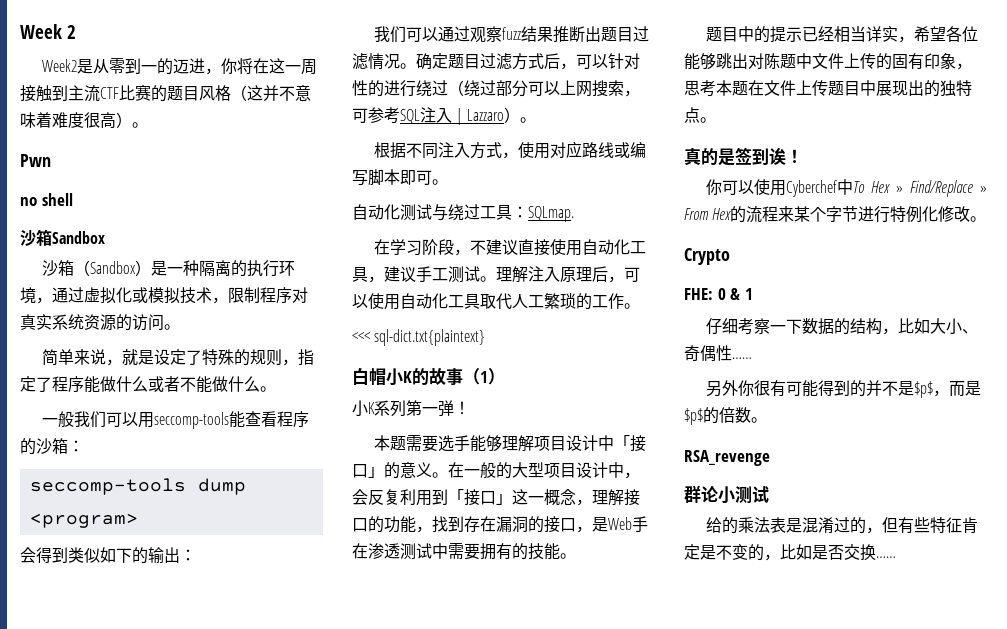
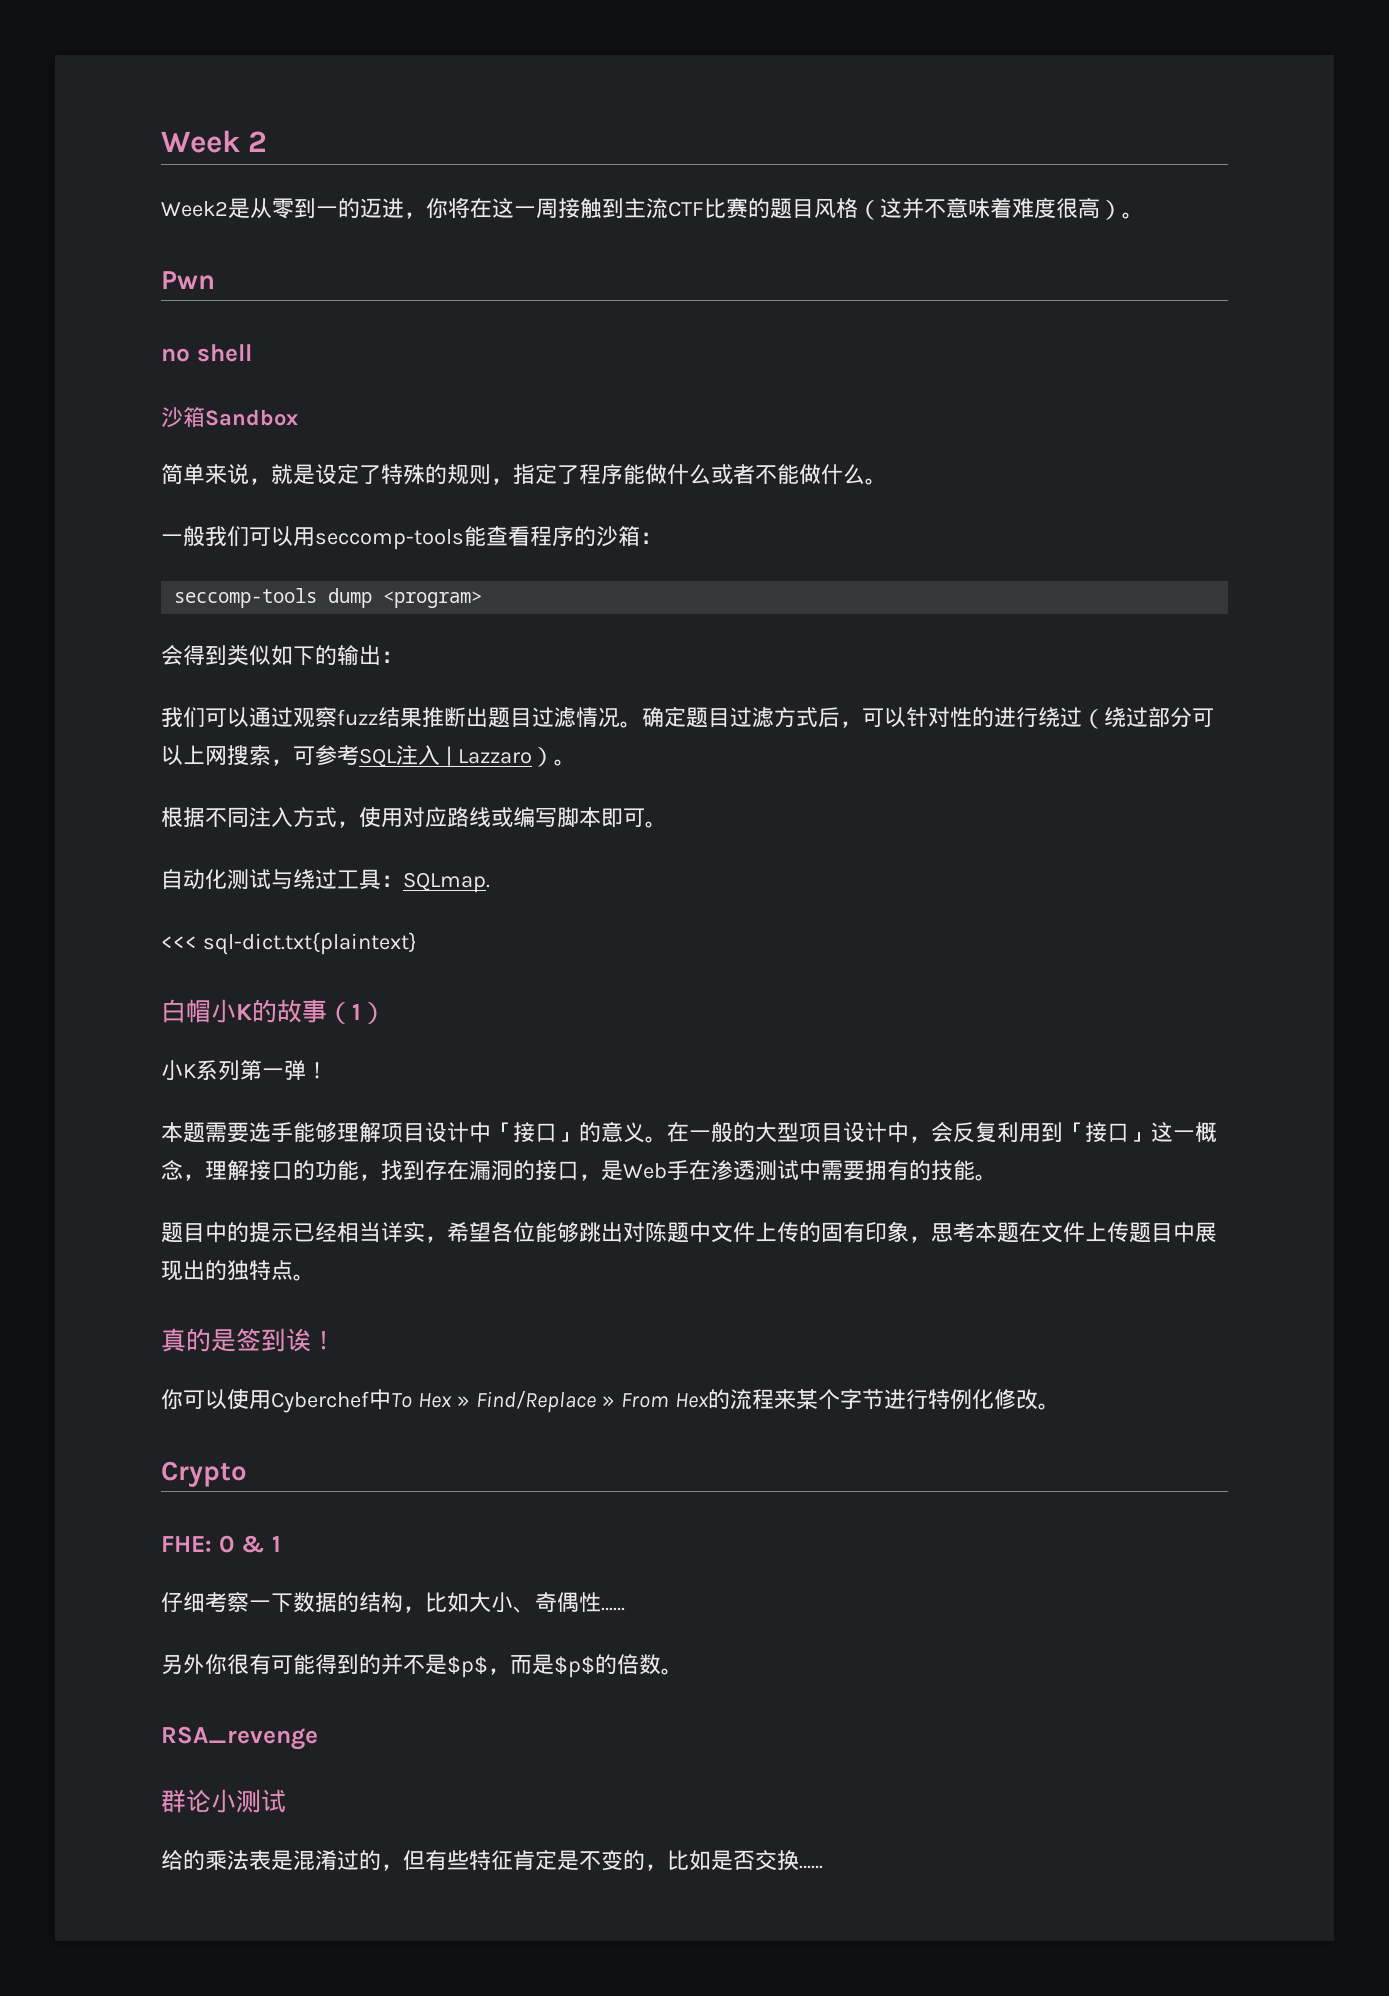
[41,260,295,277] [20,287,308,304] [20,314,180,331] // 沙箱（Sandbox）是一种隔离的执行环境，通过虚拟化或模拟技术，限制程序对真实系统资源的访问。 -> (298, 417) none
[373,239,646,256] [352,266,640,283] [352,293,640,310] // 在学习阶段，不建议直接使用自动化工具，建议手工测试。理解注入原理后，可以使用自动化工具取代人工繁琐的工作。 -> (490, 882) none

